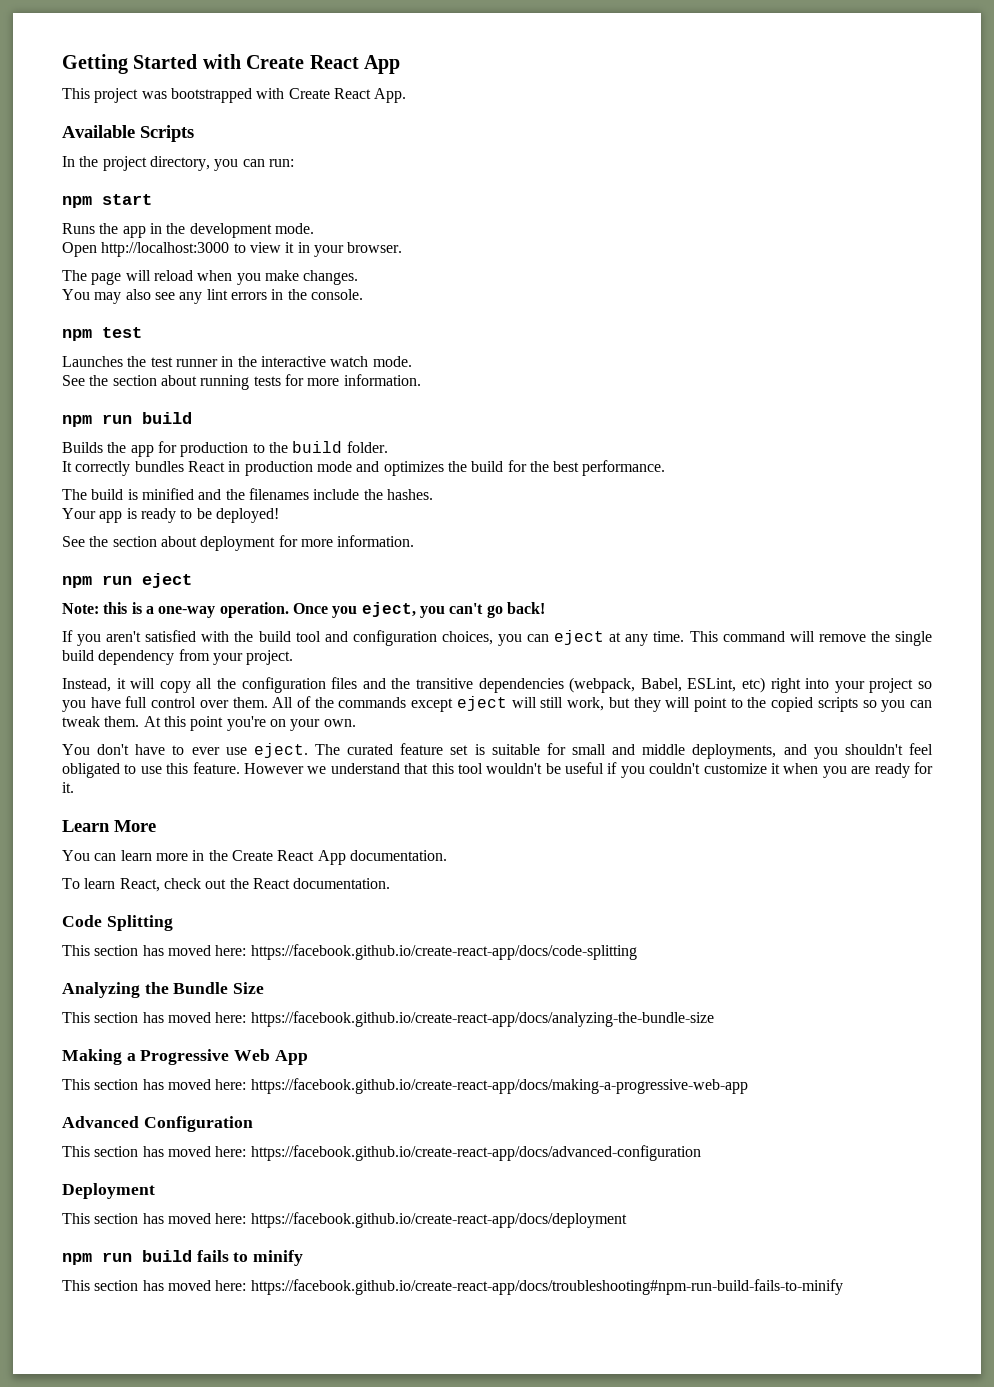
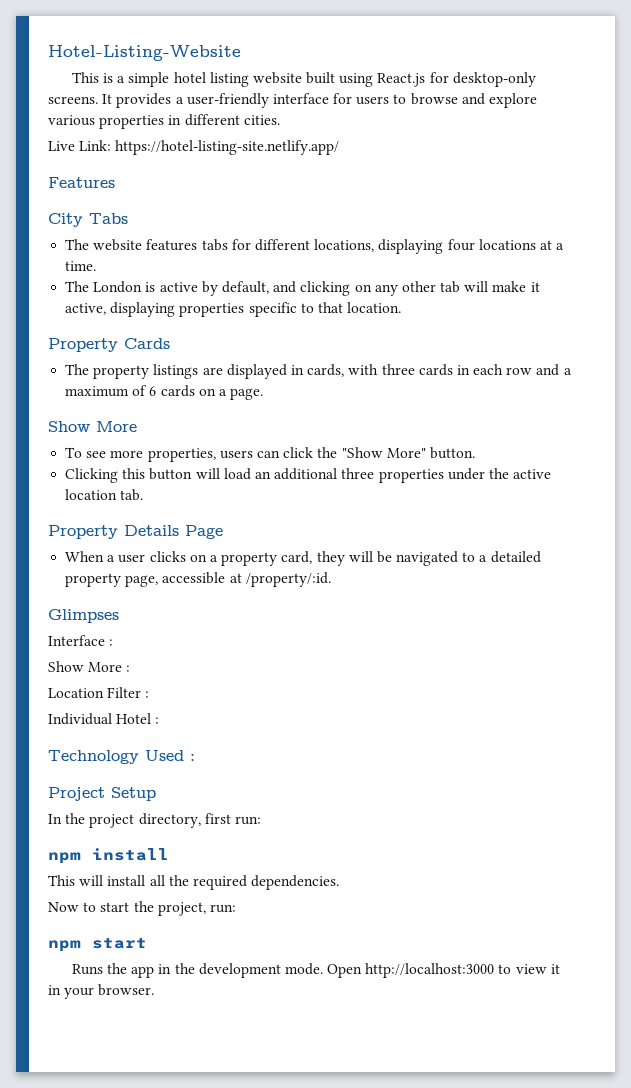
[62,54,400,74] [62,88,407,103] [62,125,194,142] [62,156,265,171] Getting Started with Create React App // This project was bootstrapped with Create React App. // Available Scripts // In the project directory, you can -> [48,45,241,61] [71,72,536,87] [48,93,538,108] [48,114,280,129] [48,140,340,155] [48,177,115,188] [48,213,128,227] [65,239,565,254] [65,261,97,271] [65,281,540,296] [65,302,402,317] [48,338,170,352] [65,364,572,379] [65,385,264,400] [48,421,137,432] [65,447,475,462] [65,468,552,483] [65,489,144,501] [48,525,223,539] [65,551,541,566] [65,572,331,587] [48,609,119,623] [48,635,114,646] [48,661,131,672] [48,687,150,698] [48,713,160,725] [48,750,195,764] [48,787,156,801] [48,813,261,828] [48,848,169,864] [48,875,340,890] [48,901,206,916] Hotel-Listing-Website // This is a simple hotel listing website built using React.js for desktop-only screens. It provides a user-friendly interface for users to browse and explore various properties in different cities. // Live Link: https://hotel-listing-site.netlify.app/ // Features // City Tabs // The website features tabs for different locations, displaying four locations at a time. // The London is active by default, and clicking on any other tab will make it active, displaying properties specific to that location. // Property Cards // The property listings are displayed in cards, with three cards in each row and a maximum of 6 cards on a page. // Show More // To see more properties, users can click the "Show More" button. // Clicking this button will load an additional three properties under the active location tab. // Property Details Page // When a user clicks on a property card, they will be navigated to a detailed property page, accessible at /property/:id. // Glimpses // Interface : // Show More : // Location Filter : // Individual Hotel : // Technology Used : // Project Setup // In the project directory, first run: // npm install // This will install all the required dependencies. // Now to start the project,
(314, 228) // -> (323, 969) none
[62,270,359,285] [62,289,363,304] [62,327,142,341] [62,356,412,367] [62,374,421,390] [62,412,192,427] [62,441,388,457] [62,460,666,476] [62,488,433,500] [62,508,279,523] [62,535,415,551] [62,573,192,588] [62,602,545,618] [62,630,933,646] [62,649,294,665] [62,677,933,693] [62,696,933,712] [62,716,356,731] [62,743,933,759] [62,762,934,778] [62,782,74,793] [62,820,156,832] [62,850,447,865] [62,878,391,892] [62,915,173,931] [62,944,637,960] [62,982,265,998] [62,1011,714,1027] [62,1049,308,1065] [62,1078,748,1094] [62,1116,253,1132] [62,1145,701,1161] [62,1183,155,1199] [62,1212,627,1228] [62,1250,304,1266] [62,1279,843,1295] // The page will reload when you make changes. // You may also see any lint errors in the console. // npm test // Launches the test runner in the interactive watch mode. // See the section about running tests for more information. // npm run build // Builds the app for production to the build folder. // It correctly bundles React in production mode and optimizes the build for the best performance. // The build is minified and the filenames include the hashes. // Your app is ready to be deployed! // See the section about deployment for more information. // npm run eject // Note: this is a one-way operation. Once you eject, you can't go back! // If you aren't satisfied with the build tool and configuration choices, you can eject at any time. This command will remove the single build dependency from your project. // Instead, it will copy all the configuration files and the transitive dependencies (webpack, Babel, ESLint, etc) right into your project so you have full control over them. All of the commands except eject will still work, but they will point to the copied scripts so you can tweak them. At this point you're on your own. // You don't have to ever use eject. The curated feature set is suitable for small and middle deployments, and you shouldn't feel obligated to use this feature. However we understand that this tool wouldn't be useful if you couldn't customize it when you are ready for it. // Learn More // You can learn more in the Create React App documentation. // To learn React, check out the React documentation. // Code Splitting // This section has moved here: https://facebook.github.io/create-react-app/docs/code-splitting // Analyzing the Bundle Size // This section has moved here: https://facebook.github.io/create-react-app/docs/analyzing-the-bundle-size // Making a Progressive Web App // This section has moved here: https://facebook.github.io/create-react-app/docs/making-a-progressive-web-app // Advanced Configuration // This section has moved here: https://facebook.github.io/create-react-app/docs/advanced-configuration // Deployment // This section has moved here: https://facebook.github.io/create-react-app/docs/deployment // npm run build fails to minify // This section has moved here: https://facebook.github.io/create-react-app/docs/troubleshooting#npm-run-build-fails-to-minify -> (155, 990) none

